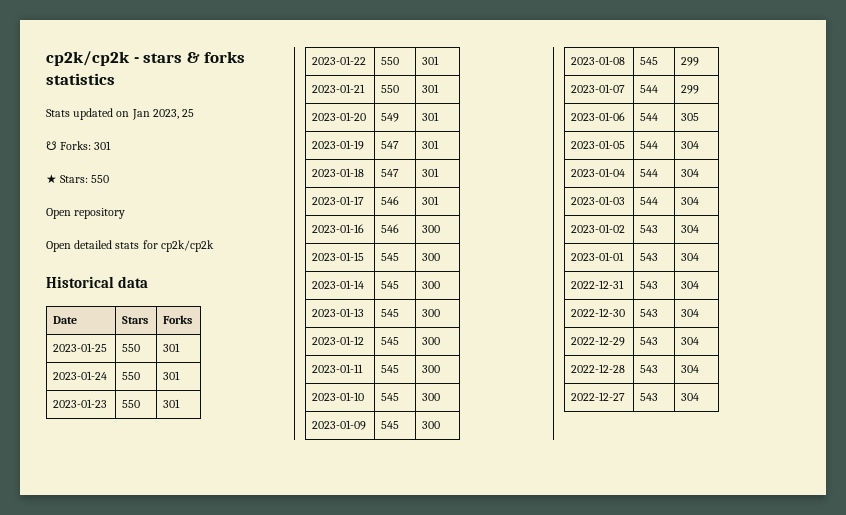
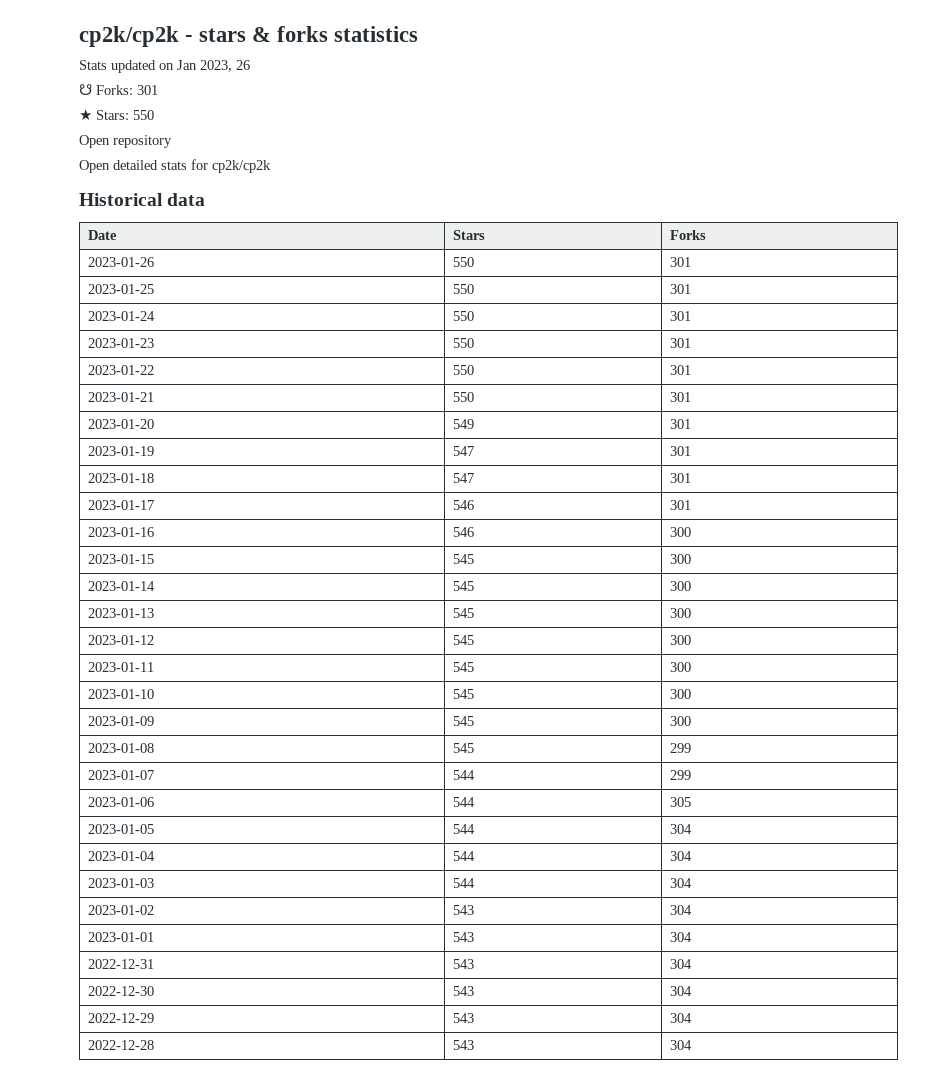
[182,109,195,117] 25 -> [236,60,250,70] 26
(193, 319) none -> [87,257,154,267] [452,257,474,267] [669,257,691,267] // 2023-01-26 | 550 | 301
[571,392,626,401] [640,393,659,401] [681,393,700,401] // 2022-12-27 | 543 | 304 -> (692, 1045) none

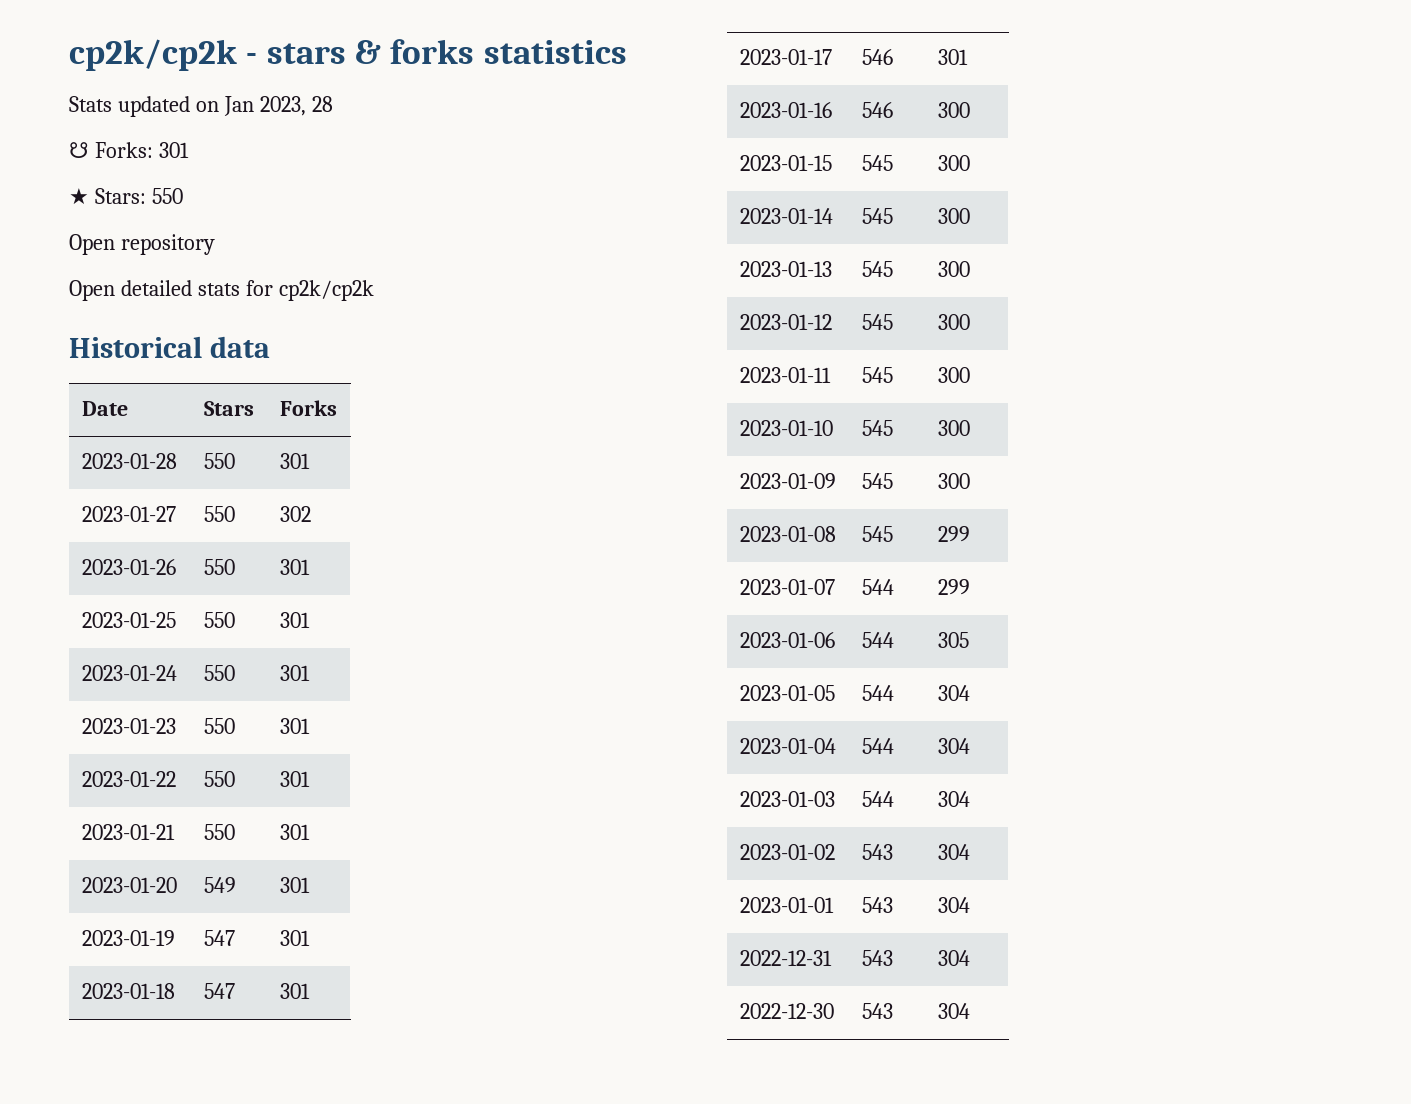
[236,60,250,70] 26 -> [311,96,333,112] 28
(706, 235) none -> [81,453,177,469] [203,453,235,469] [279,453,310,469] [81,506,176,522] [203,506,235,522] [279,506,311,522] // 2023-01-28 | 550 | 301 // 2023-01-27 | 550 | 302
[87,1013,154,1023] [452,1013,474,1023] [669,1013,692,1023] [87,1040,154,1050] [452,1040,474,1050] [669,1040,692,1050] // 2022-12-29 | 543 | 304 // 2022-12-28 | 543 | 304 -> (970, 1011) none

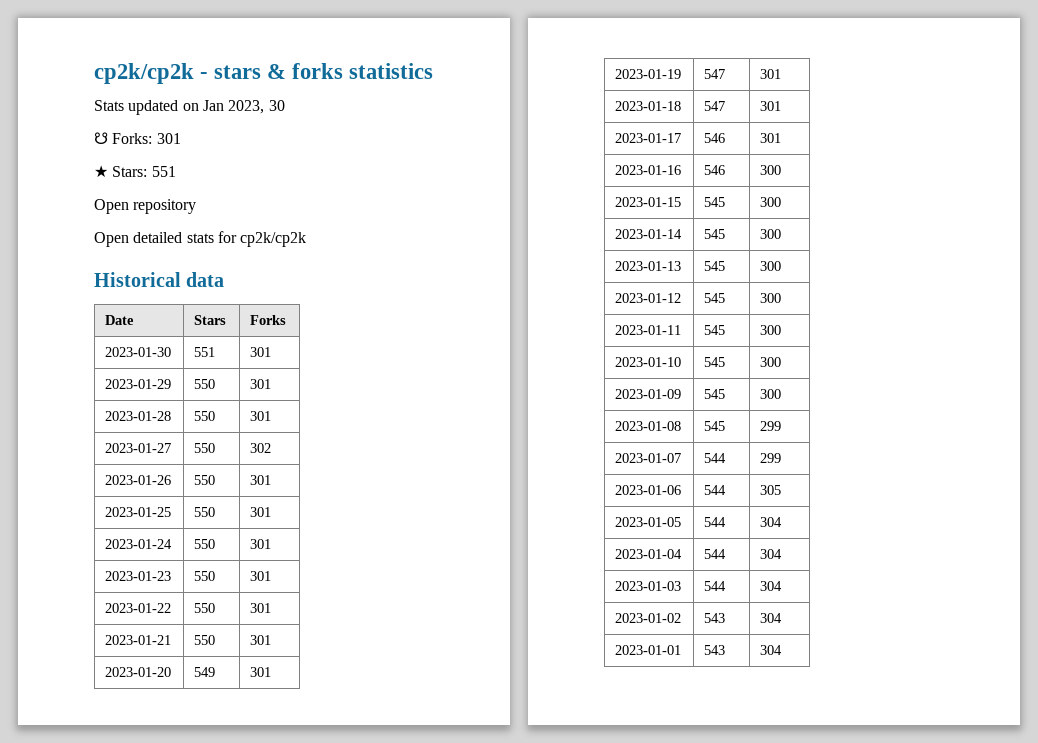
[311,96,333,112] 28 -> [268,100,285,111] 30
[151,188,183,204] 550 -> [151,166,176,177] 551
(337, 408) none -> [105,347,172,357] [194,347,216,357] [250,347,272,357] [105,379,172,389] [194,379,216,389] [250,379,272,389] // 2023-01-30 | 551 | 301 // 2023-01-29 | 550 | 301
[739,950,832,966] [861,950,893,966] [937,950,970,966] [739,1003,834,1019] [861,1003,893,1019] [937,1003,970,1019] // 2022-12-31 | 543 | 304 // 2022-12-30 | 543 | 304 -> (783, 650) none

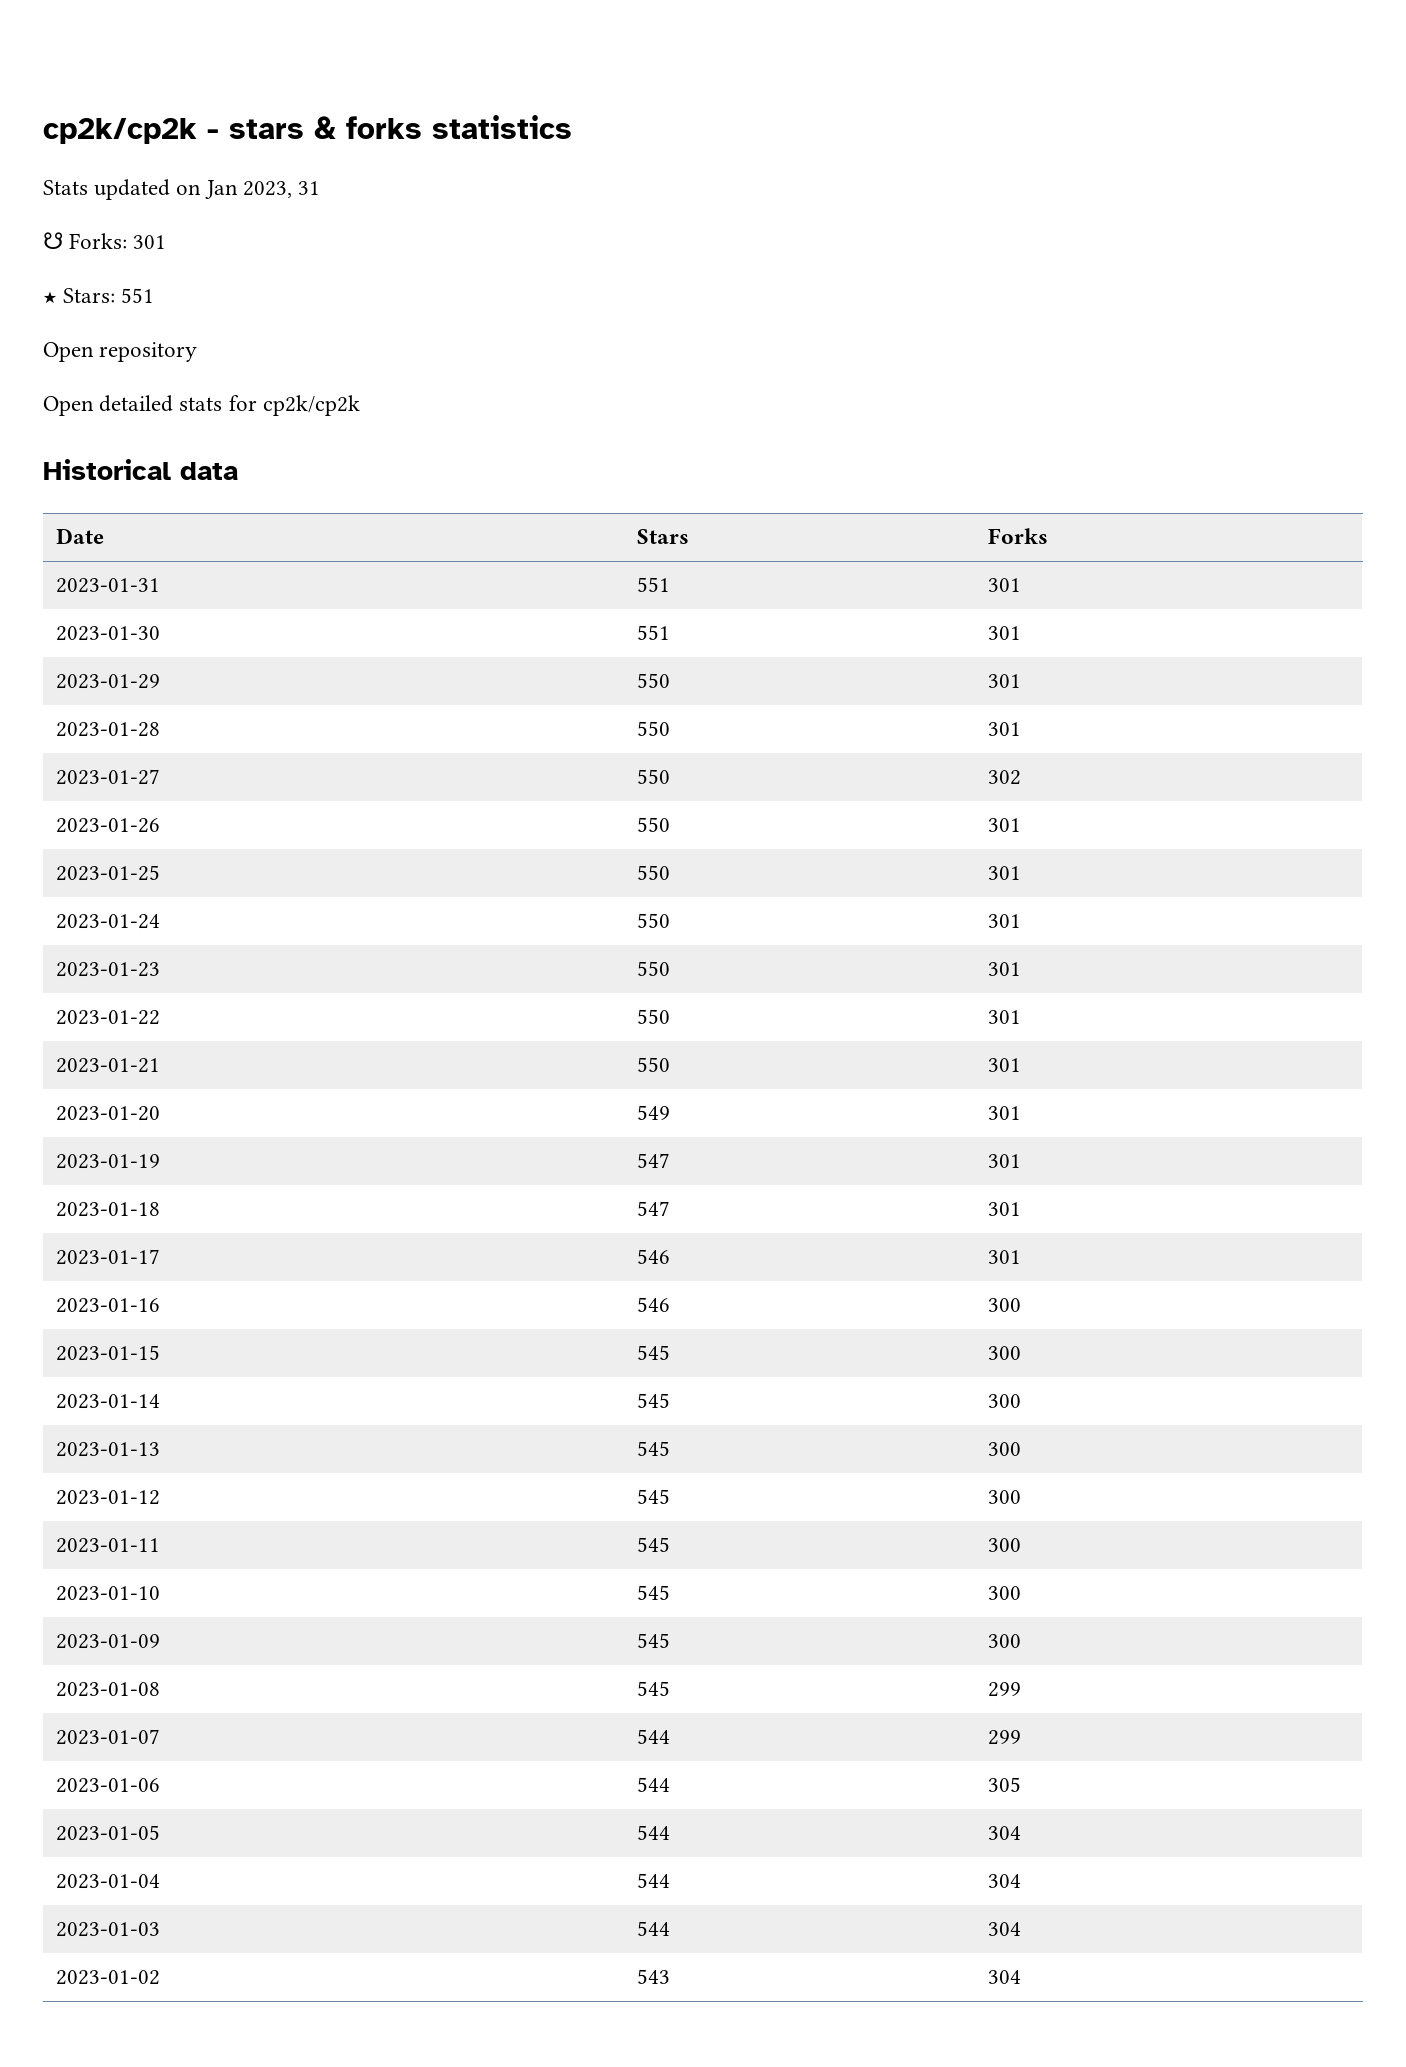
[268,100,285,111] 30 -> [298,181,321,195] 31
(287, 320) none -> [56,578,161,593] [637,577,671,592] [988,578,1022,592] // 2023-01-31 | 551 | 301
[615,645,682,655] [704,645,726,655] [760,645,783,655] // 2023-01-01 | 543 | 304 -> (1022, 1977) none

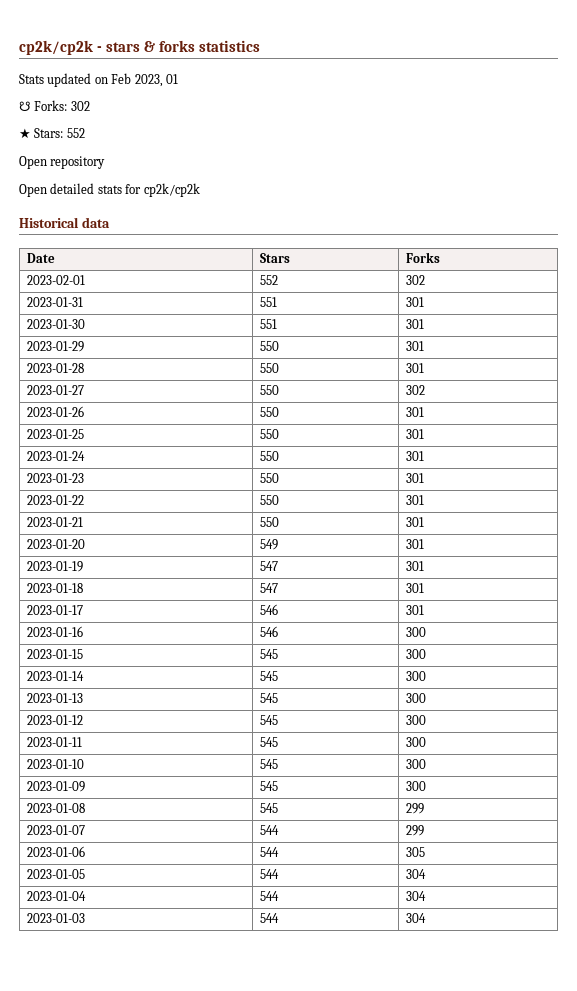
[204,180,321,199] Jan 2023, 31 -> [111,73,178,87] Feb 2023, 01
[133,235,167,249] 301 -> [70,101,90,111] 302
[121,288,155,303] 551 -> [66,128,85,138] 552
(1049, 536) none -> [27,275,86,285] [260,275,279,285] [406,275,426,285] // 2023-02-01 | 552 | 302
[56,1970,161,1985] [637,1969,671,1984] [988,1970,1022,1984] // 2023-01-02 | 543 | 304 -> (427, 918) none

